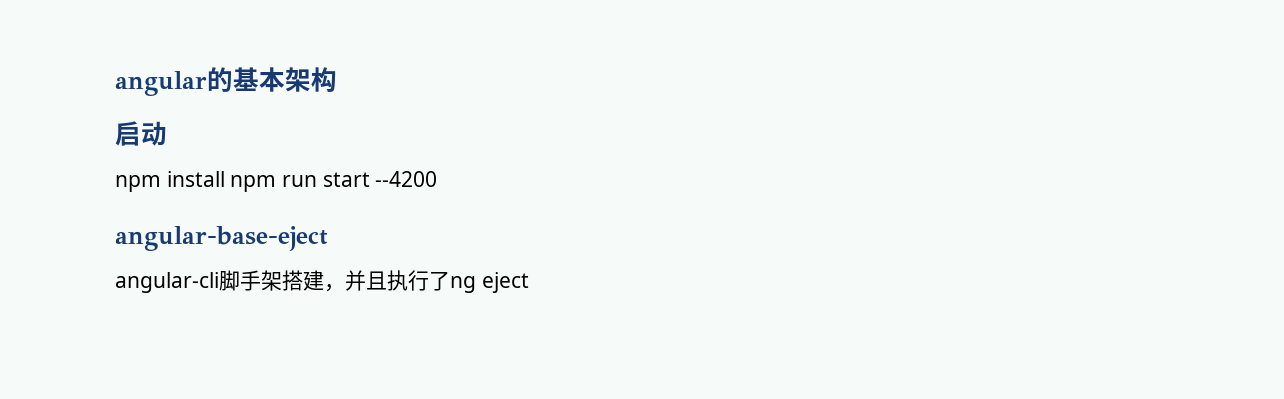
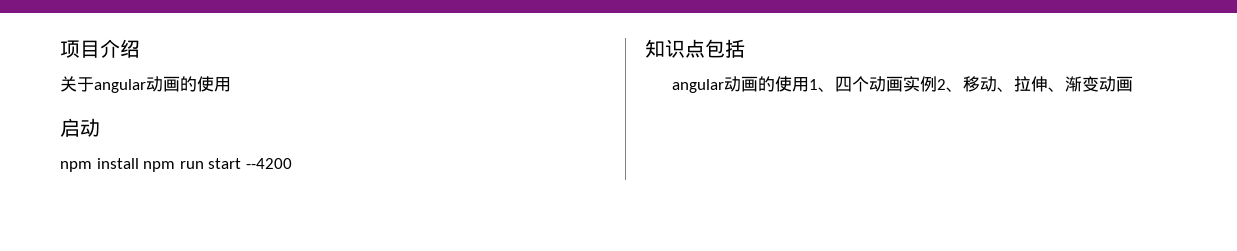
[115,67,337,96] angular的基本架构 -> [60,39,140,58] [60,76,231,93] 项目介绍 // 关于angular动画的使用
[115,226,328,251] [115,270,529,293] angular-base-eject // angular-cli脚手架搭建，并且执行了ng eject -> [645,39,745,58] [671,76,1133,93] 知识点包括 // angular动画的使用1、四个动画实例2、移动、拉伸、渐变动画

